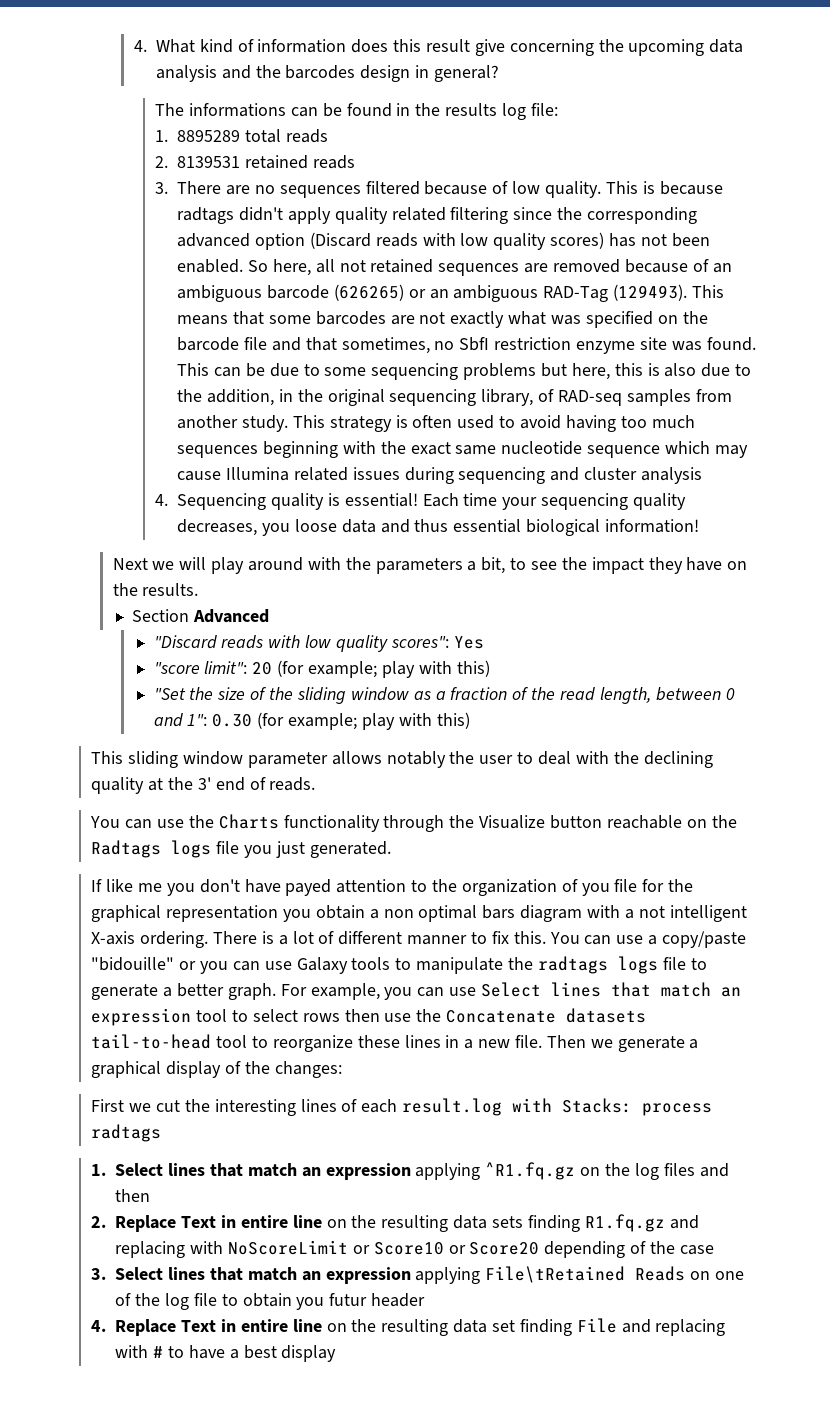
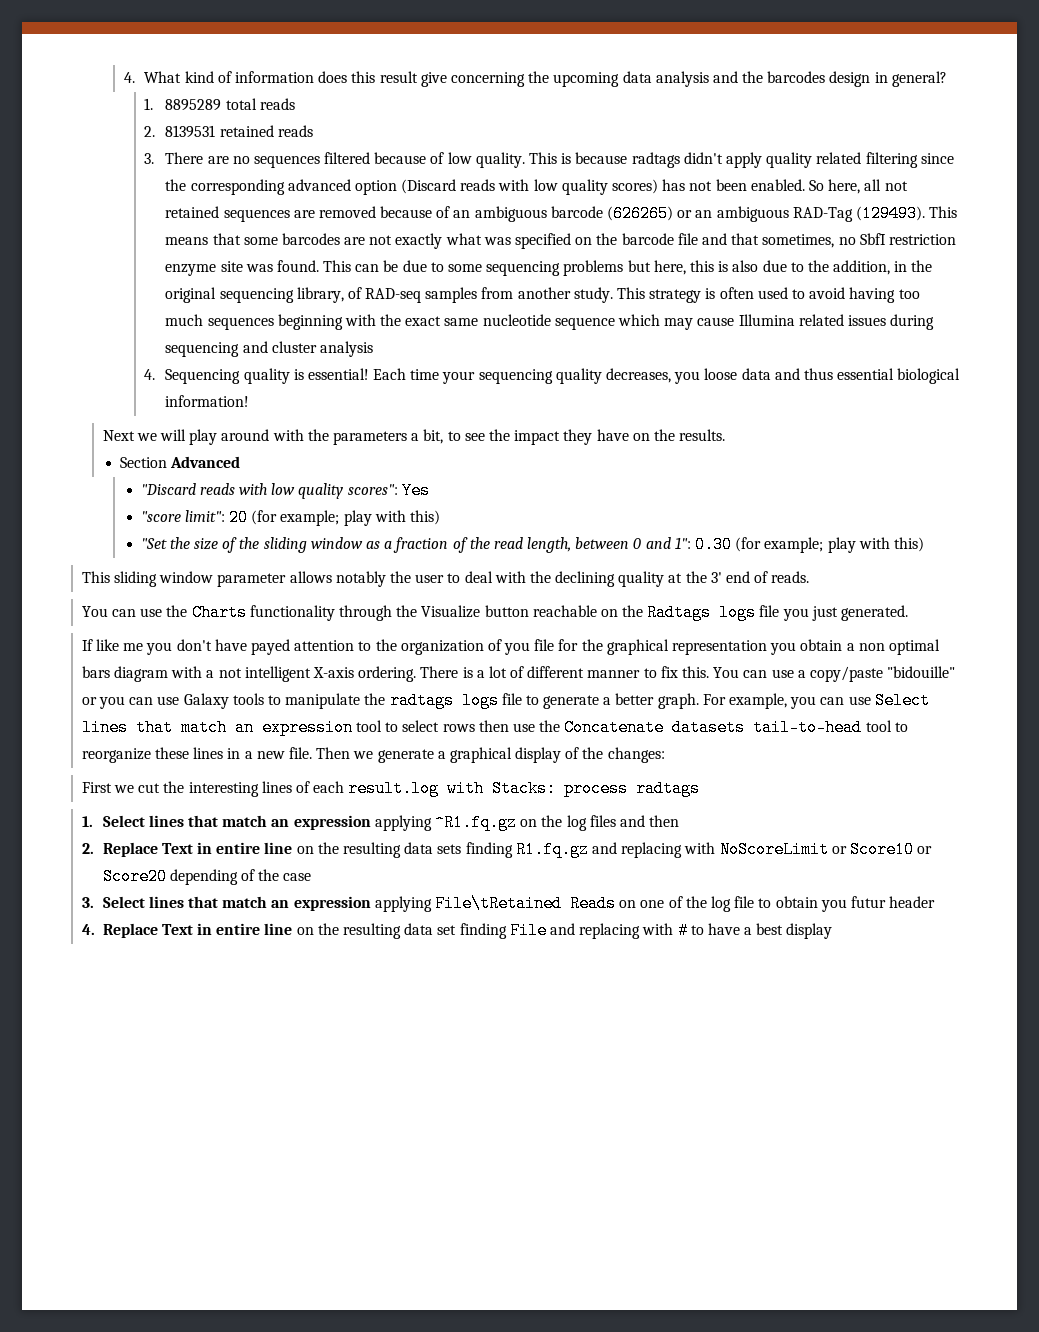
[155,103,558,120] // The informations can be found in the results log file: -> (947, 79) none

